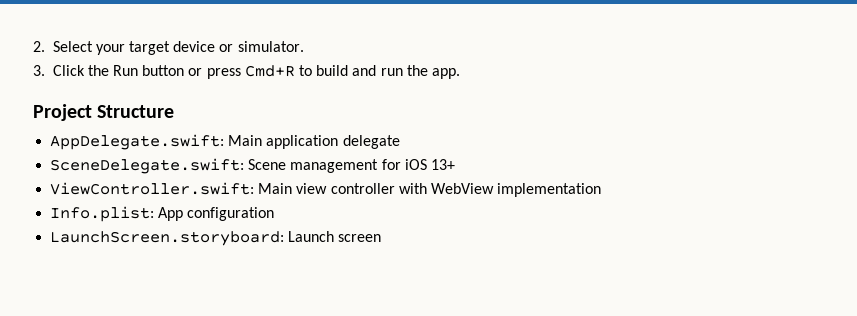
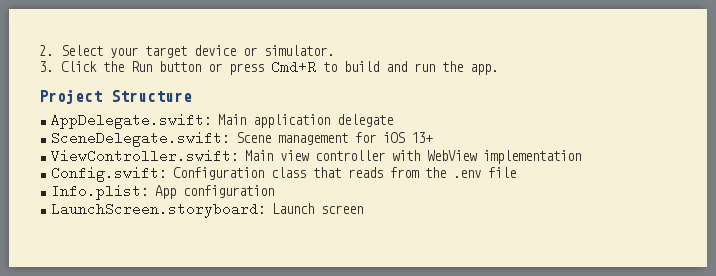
(602, 190) none -> [51,166,517,182] // Config.swift: Configuration class that reads from the .env file

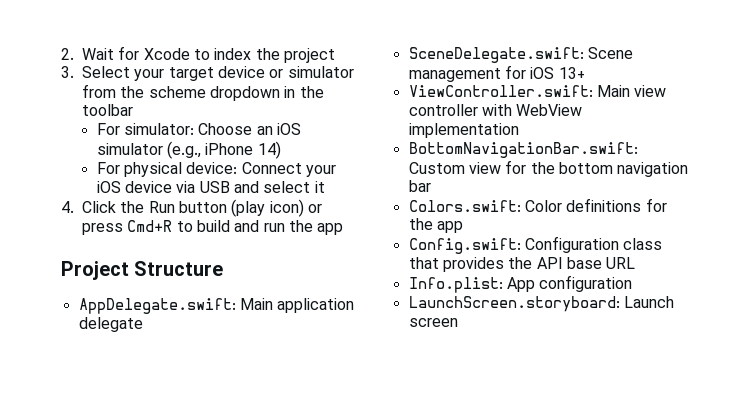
(53, 50) none -> [82,46,335,63] [61,66,74,78] Wait for Xcode to index the project // 3.
[263,45,334,56] [39,61,53,72] simulator. // 3. -> [287,66,354,78] [82,84,324,101] [82,104,133,116] [96,123,301,135] [96,141,281,159] [96,162,336,177] [96,181,325,193] [61,201,74,213] simulator from the scheme dropdown in the toolbar // For simulator: Choose an iOS simulator (e.g., iPhone 14) // For physical device: Connect your iOS device via USB and select it // 4.
(201, 66) none -> [231,199,304,217] (play icon)
[469,64,498,75] app. -> [317,223,344,235] app
(582, 157) none -> [408,142,638,158] [408,160,689,177] [408,180,431,192] [408,198,667,212] [408,218,463,233] // BottomNavigationBar.swift: Custom view for the bottom navigation bar // Colors.swift: Color definitions for the app
[348,167,517,178] reads from the .env file -> [442,257,636,272] provides the API base URL

